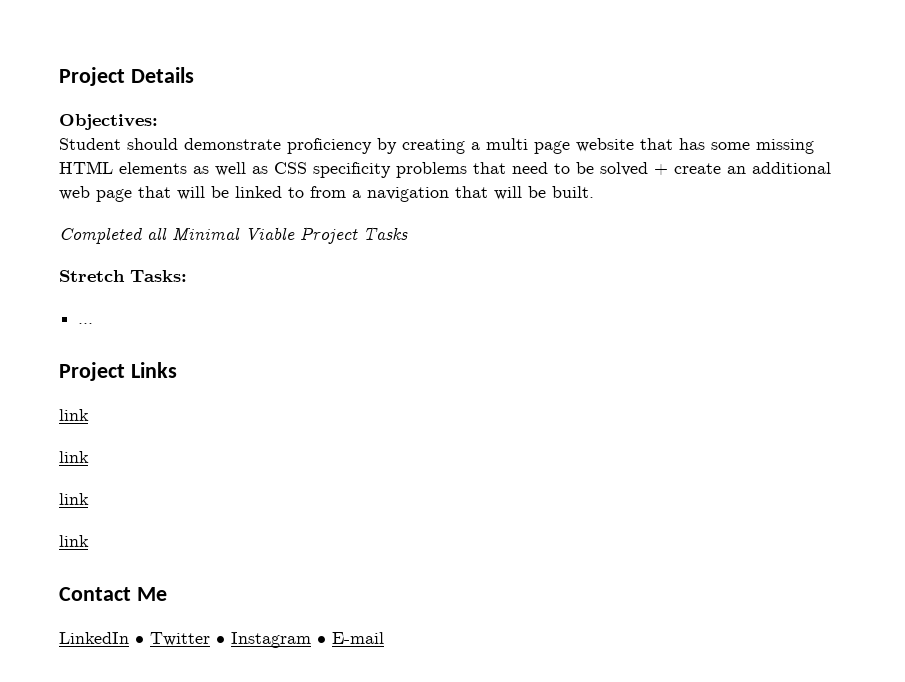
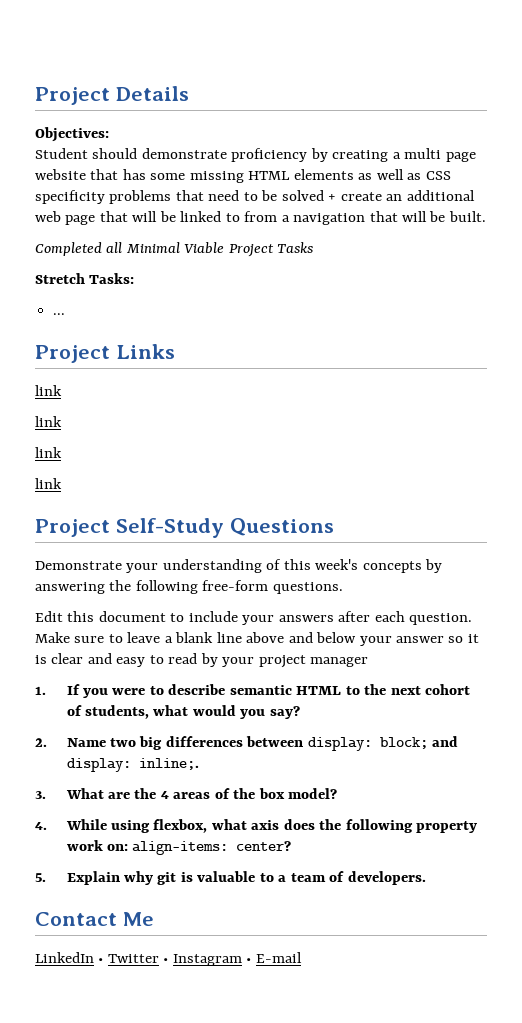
(89, 541) none -> [35,518,334,538] [35,559,443,573] [35,580,343,594] [35,611,473,625] [35,632,479,646] [35,653,369,668] [35,684,471,698] [66,705,300,719] [35,736,459,751] [66,758,199,772] [35,788,338,799] [35,819,478,833] [66,840,292,855] [35,871,426,885] // Project Self-Study Questions // Demonstrate your understanding of this week's concepts by answering the following free-form questions. // Edit this document to include your answers after each question. Make sure to leave a blank line above and below your answer so it is clear and easy to read by your project manager // 1. If you were to describe semantic HTML to the next cohort of students, what would you say? // 2. Name two big differences between display: block; and display: inline;. // 3. What are the 4 areas of the box model? // 4. While using flexbox, what axis does the following property work on: align-items: center? // 5. Explain why git is valuable to a team of developers.

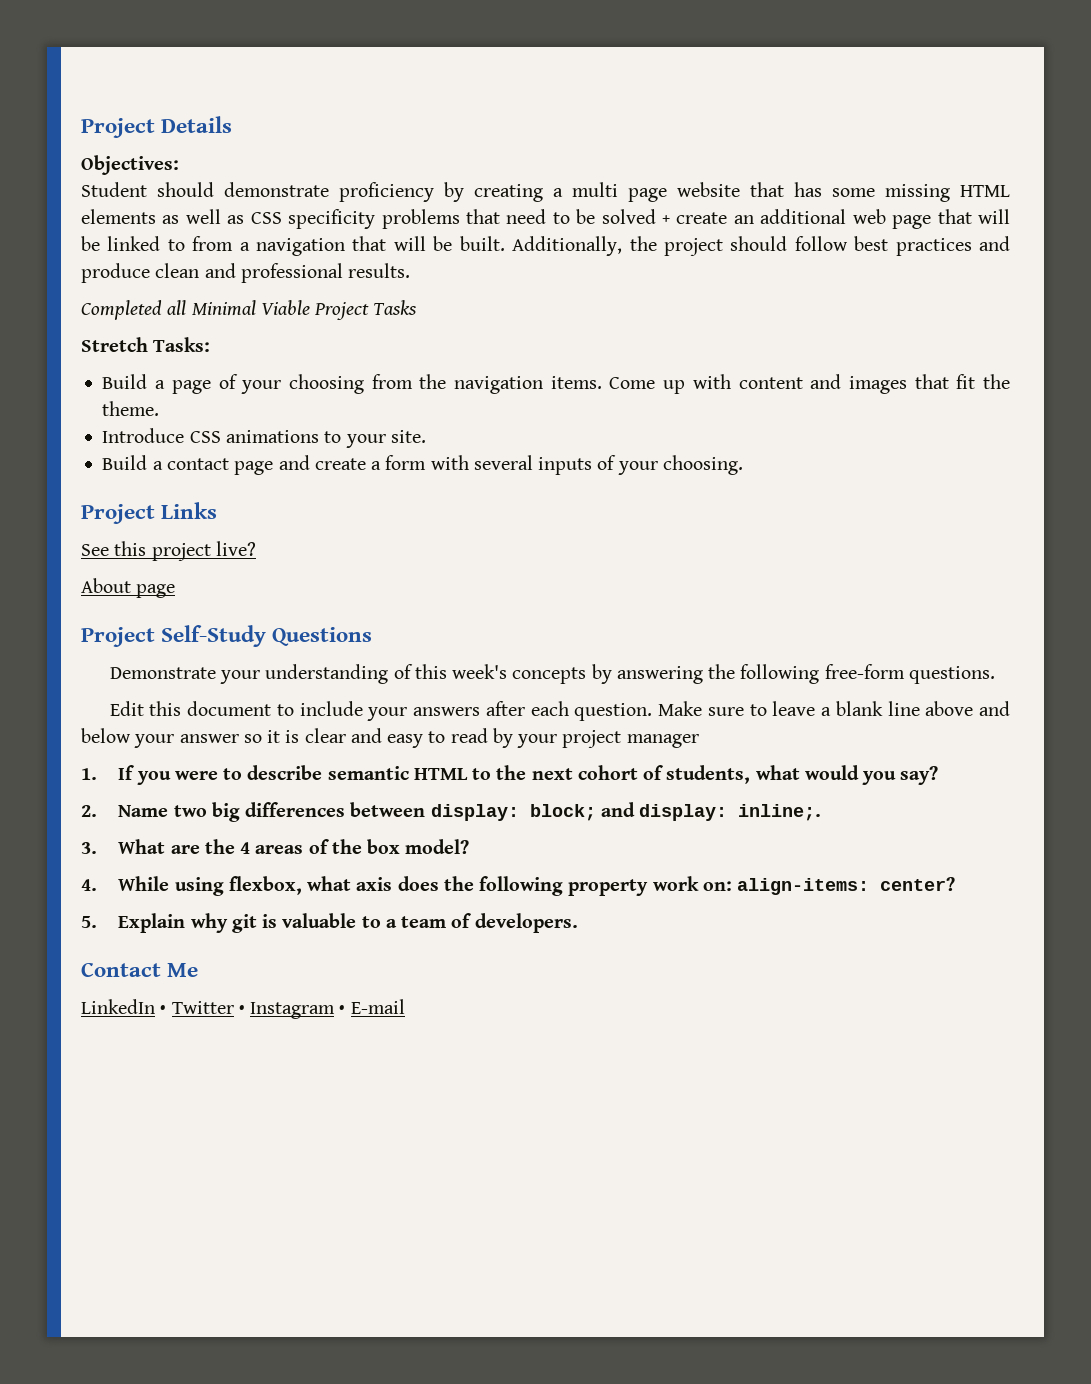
(486, 216) none -> [512,236,1010,256] [81,263,411,283] Additionally, the project should follow best practices and produce clean and professional results.
[53,313,66,315] [35,344,175,363] [35,385,62,396] [35,416,62,427] [35,447,62,458] [35,478,62,489] ... // Project Links // link // link // link // link -> [102,374,1010,394] [102,401,160,416] [102,428,426,448] [102,455,743,475] [81,502,218,524] [81,541,256,561] [81,578,176,598] Build a page of your choosing from the navigation items. Come up with content and images that fit the theme. // Introduce CSS animations to your site. // Build a contact page and create a form with several inputs of your choosing. // Project Links // See this project live? // About page

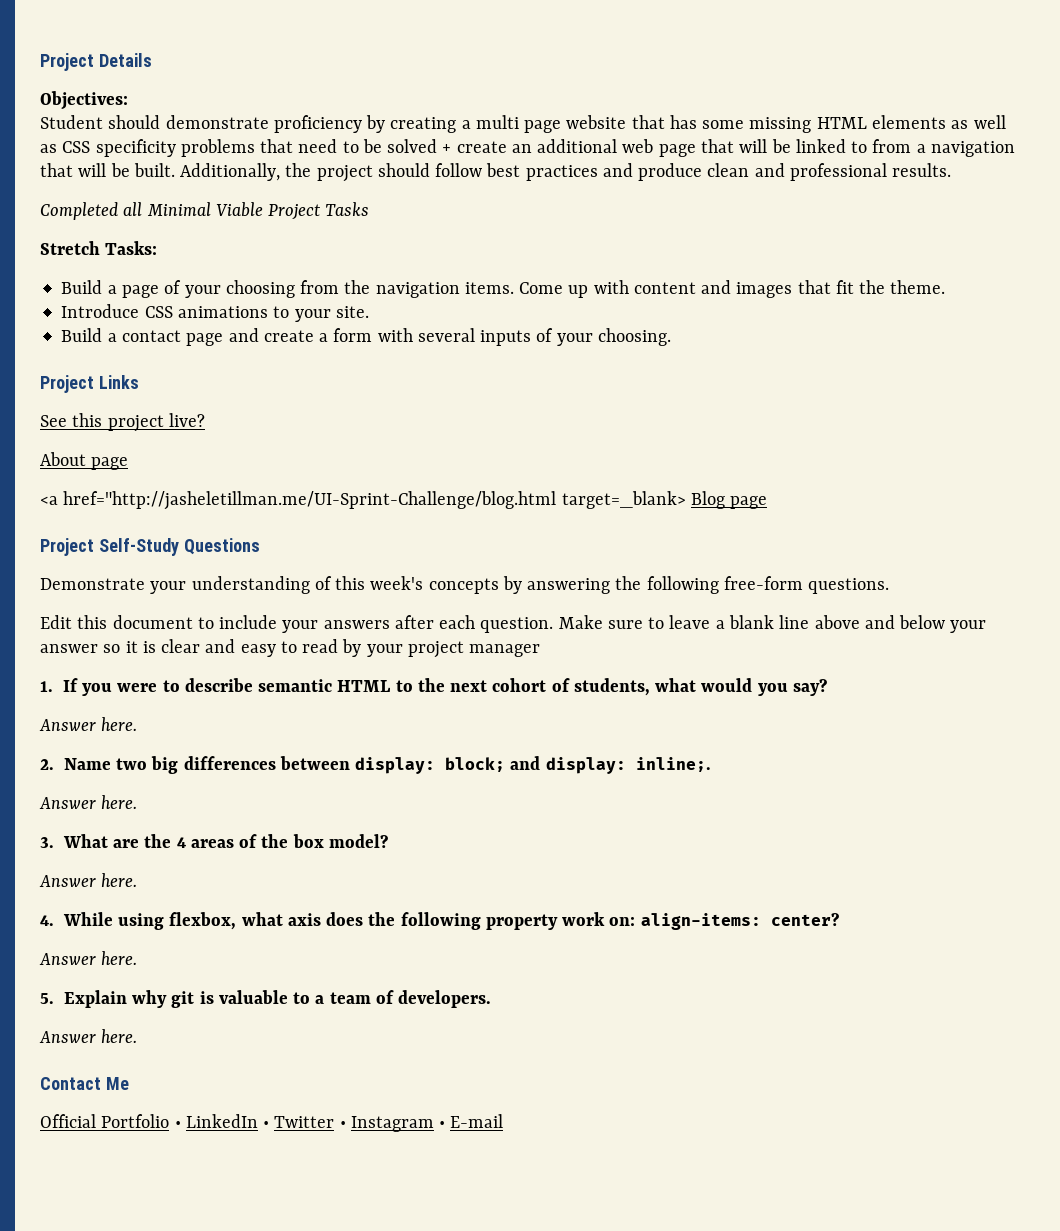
(176, 591) none -> [40,491,768,510] // <a href="http://jasheletillman.me/UI-Sprint-Challenge/blog.html target=_blank> Blog page
(939, 775) none -> [39,717,138,731] // Answer here.
(822, 812) none -> [39,795,138,809] // Answer here.
(470, 846) none -> [39,873,138,887] // Answer here.
(956, 884) none -> [39,951,138,965] // Answer here.
(578, 923) none -> [39,1029,138,1043] // Answer here.
(199, 970) none -> [40,1114,181,1128] Official Portfolio •

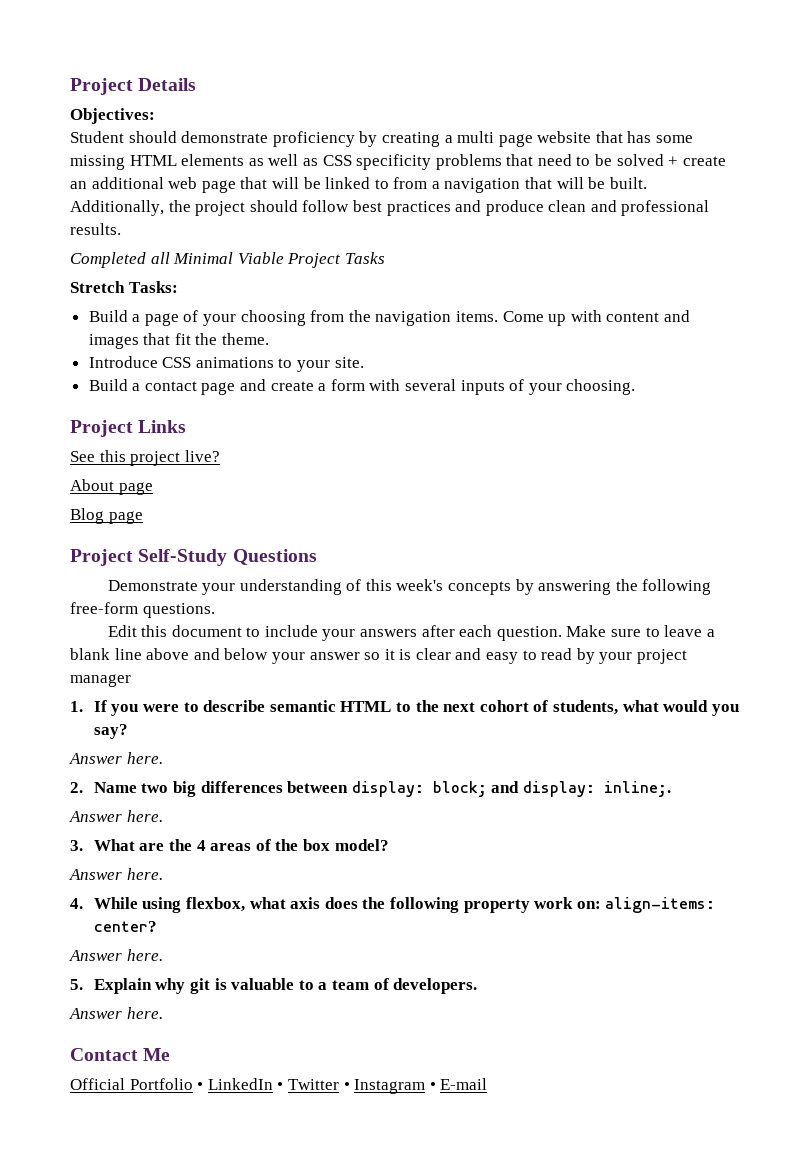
[40,491,686,510] <a href="http://jasheletillman.me/UI-Sprint-Challenge/blog.html target=_blank> -> (153, 488) none

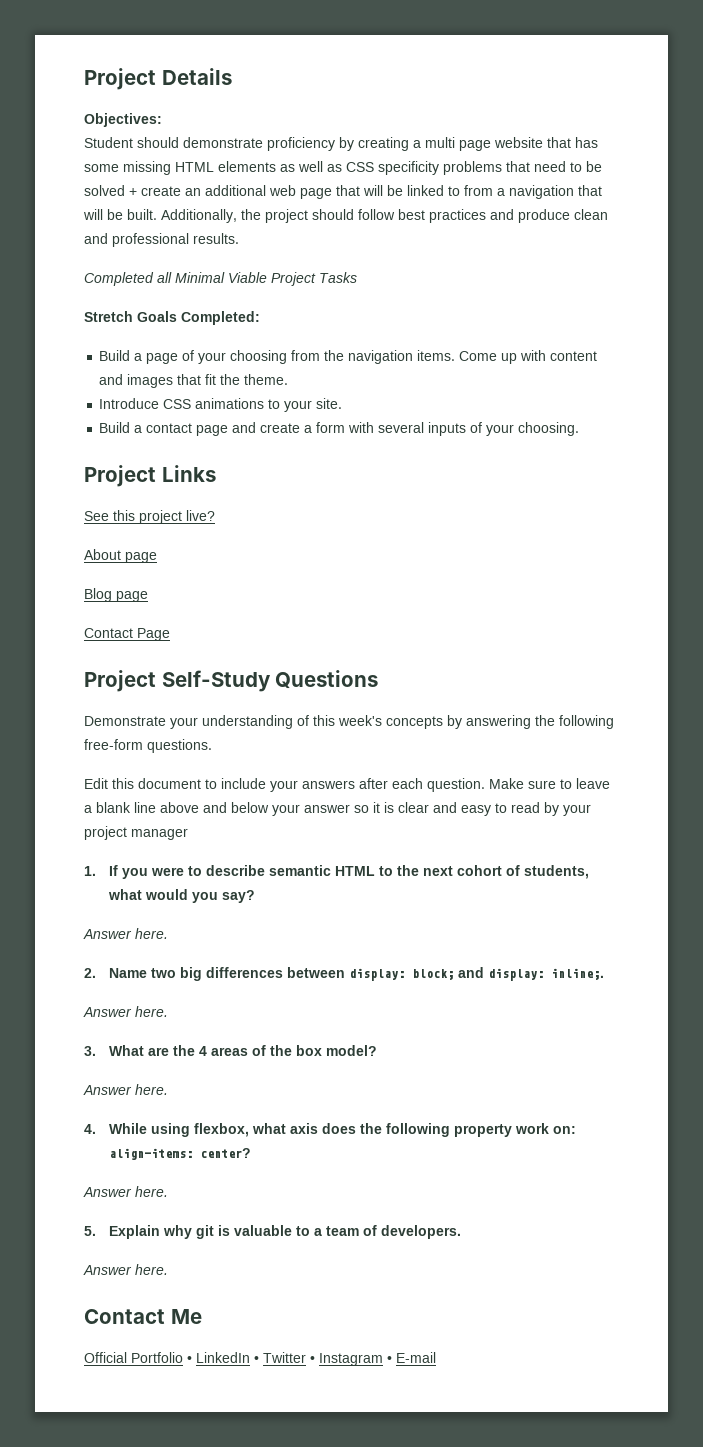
[128,281,178,293] Tasks: -> [137,311,260,325] Goals Completed:
(143, 517) none -> [84,628,170,641] // Contact Page

